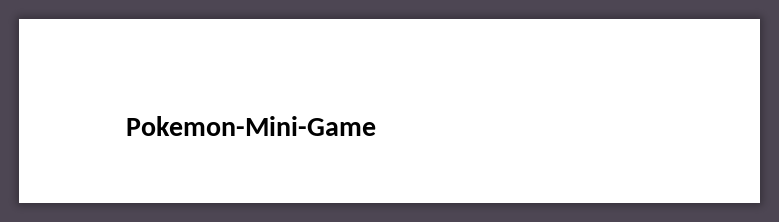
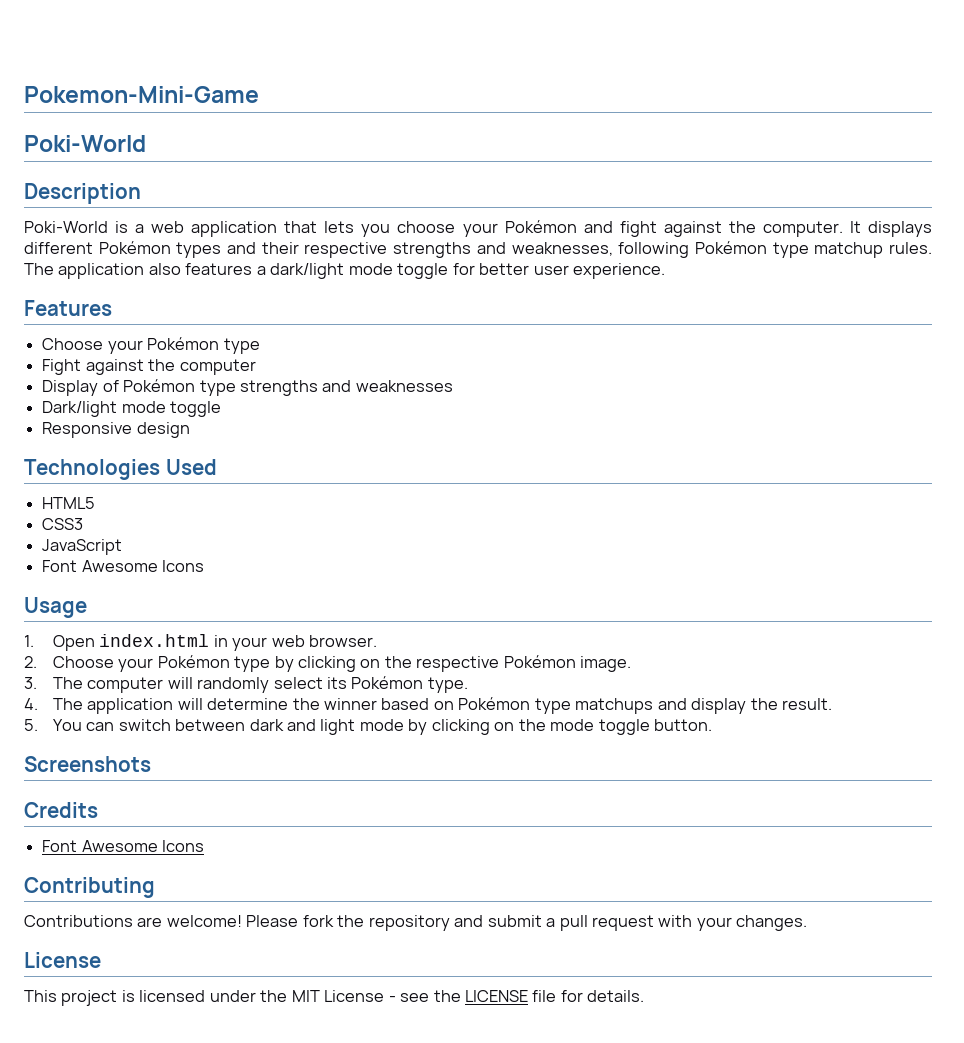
(376, 126) none -> [24,135,146,152] [24,183,141,204] [24,220,932,237] [24,241,933,258] [24,263,666,279] [24,300,112,316] [42,337,260,354] [42,359,256,375] [42,379,453,396] [42,401,222,417] [42,422,190,438] [24,459,217,480] [42,497,96,509] [42,518,84,530] [42,539,123,555] [42,560,205,572] [24,597,87,618] [24,634,377,651] [24,655,632,672] [24,676,468,693] [24,697,833,714] [24,719,713,735] [24,756,151,772] [24,802,98,818] [42,840,205,852] [24,877,155,898] [24,915,808,931] [24,952,101,968] [24,990,645,1006] // Poki-World // Description // Poki-World is a web application that lets you choose your Pokémon and fight against the computer. It displays different Pokémon types and their respective strengths and weaknesses, following Pokémon type matchup rules. The application also features a dark/light mode toggle for better user experience. // Features // Choose your Pokémon type // Fight against the computer // Display of Pokémon type strengths and weaknesses // Dark/light mode toggle // Responsive design // Technologies Used // HTML5 // CSS3 // JavaScript // Font Awesome Icons // Usage // 1. Open index.html in your web browser. // 2. Choose your Pokémon type by clicking on the respective Pokémon image. // 3. The computer will randomly select its Pokémon type. // 4. The application will determine the winner based on Pokémon type matchups and display the result. // 5. You can switch between dark and light mode by clicking on the mode toggle button. // Screenshots // Credits // Font Awesome Icons // Contributing // Contributions are welcome! Please fork the repository and submit a pull request with your changes. // License // This project is licensed under the MIT License - see the LICENSE file for details.

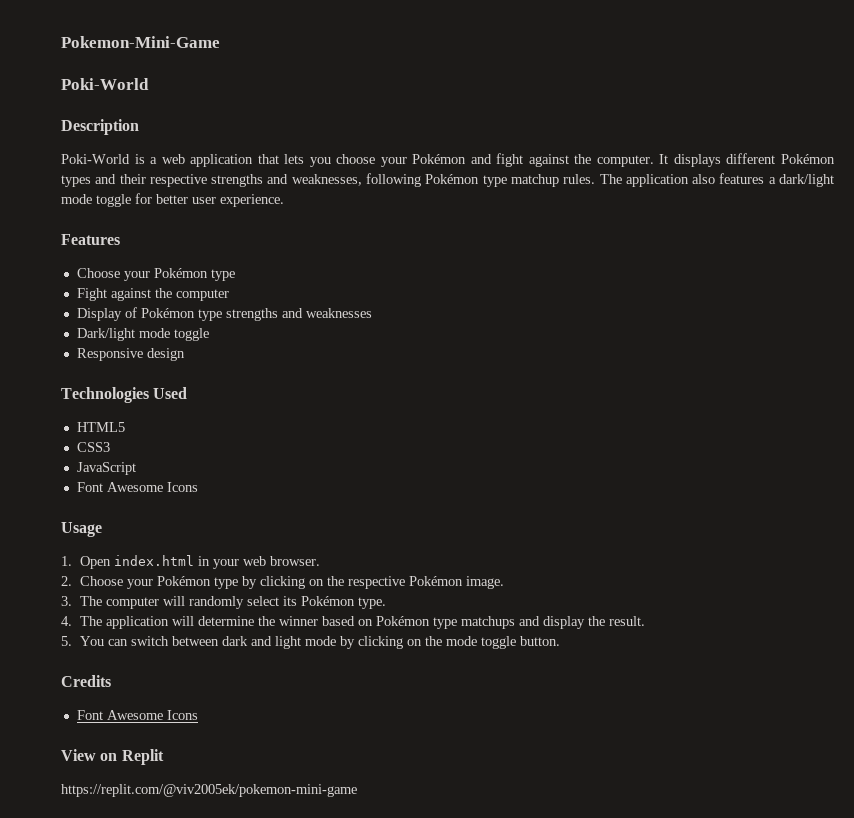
[24,756,151,772] // Screenshots -> (560, 641) none
[24,877,155,898] [24,915,808,931] [24,952,101,968] [24,990,645,1006] Contributing // Contributions are welcome! Please fork the repository and submit a pull request with your changes. // License // This project is licensed under the MIT License - see the LICENSE file for details. -> [61,749,164,765] [61,784,357,797] View on Replit // https://replit.com/@viv2005ek/pokemon-mini-game

